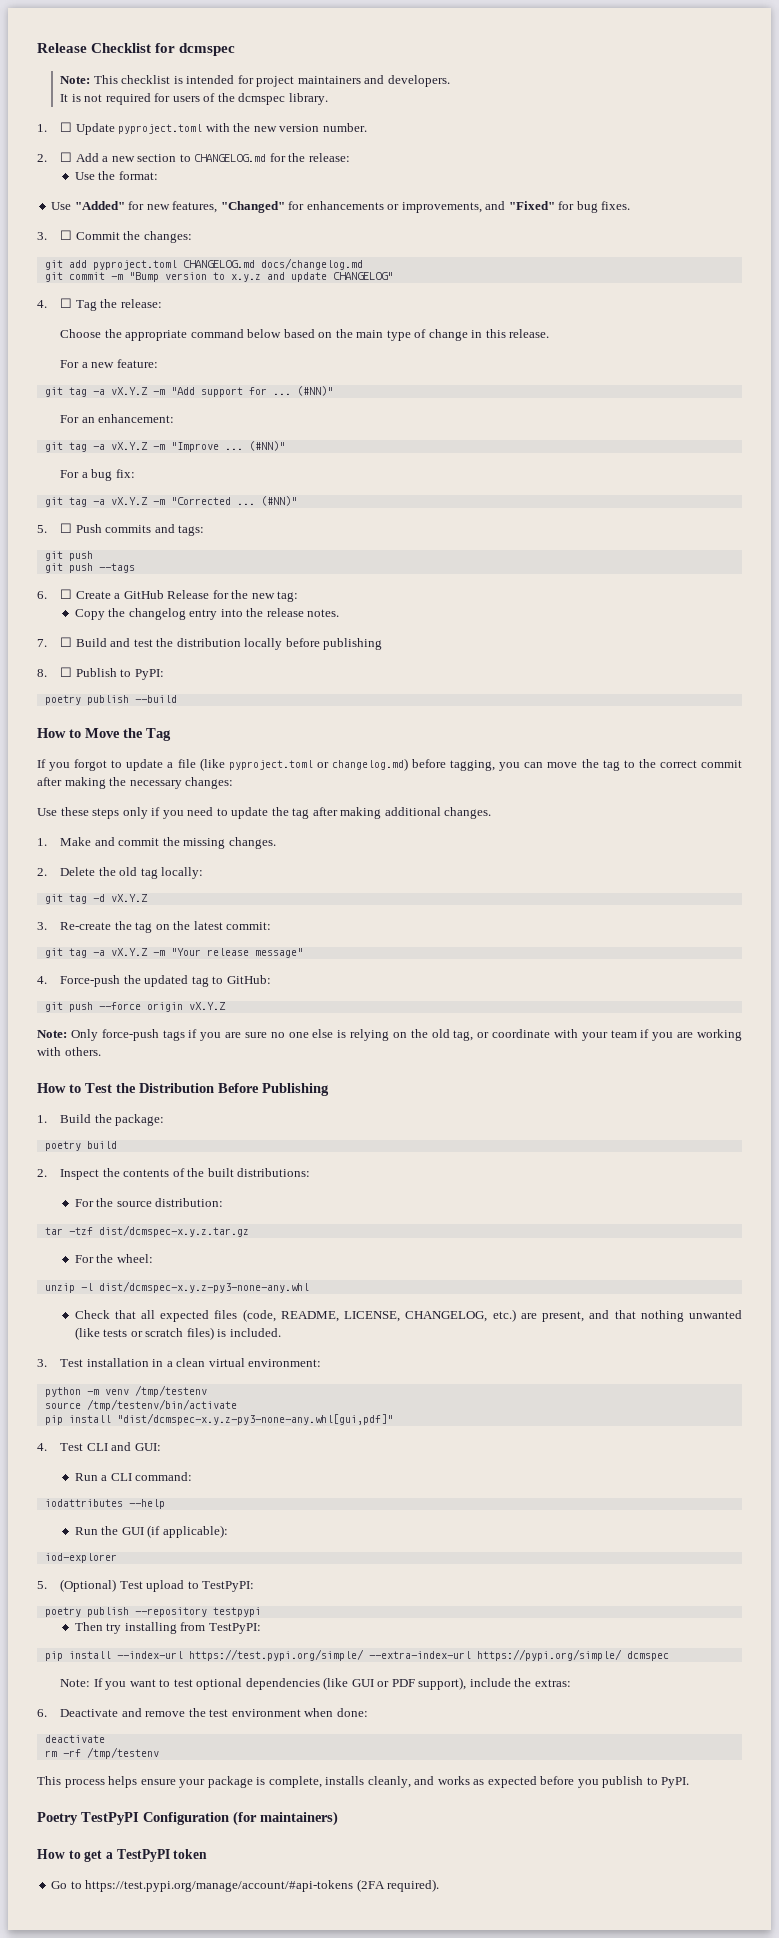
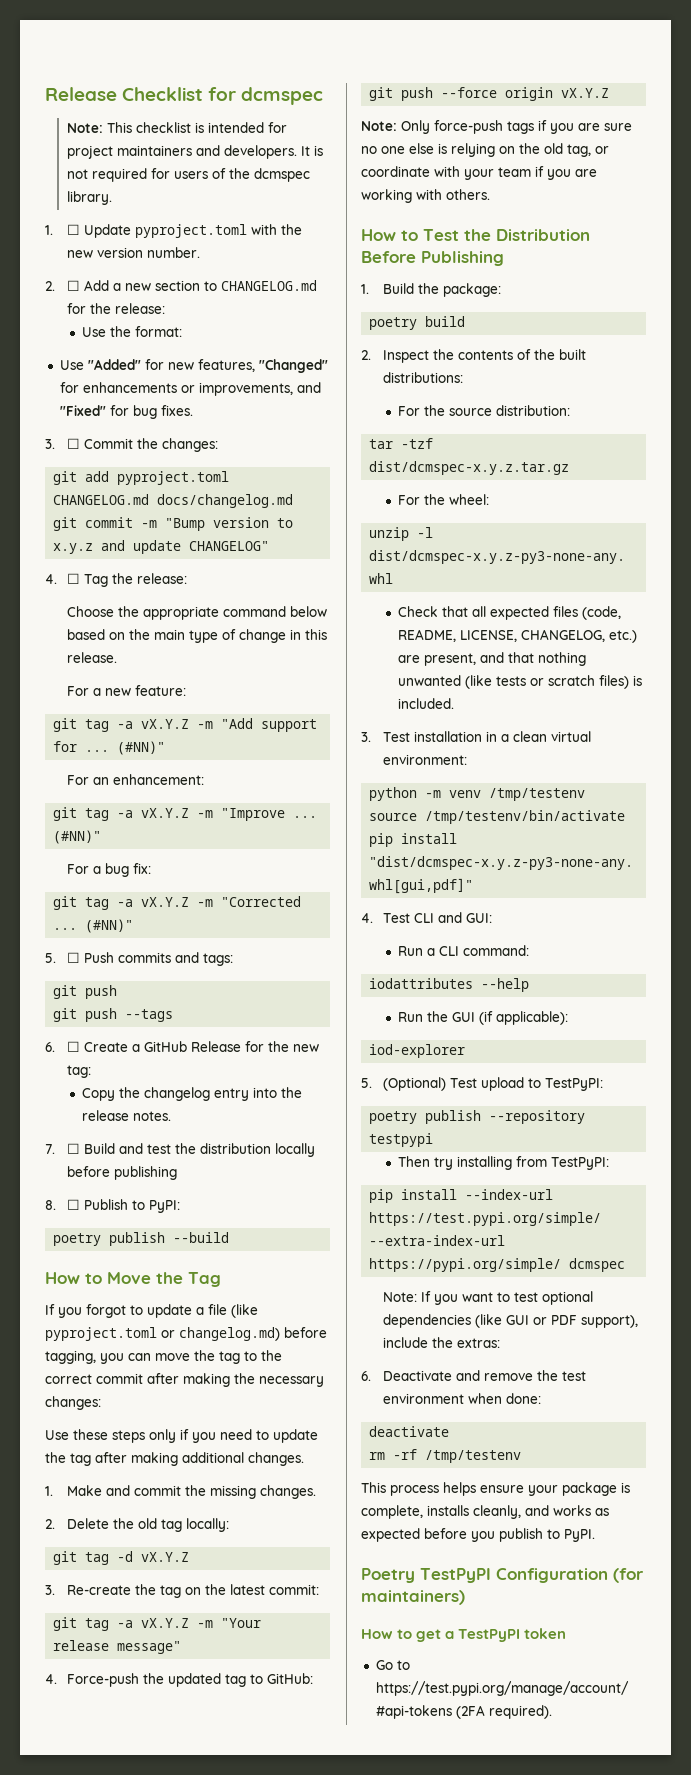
(450, 81) // -> (297, 152) none

